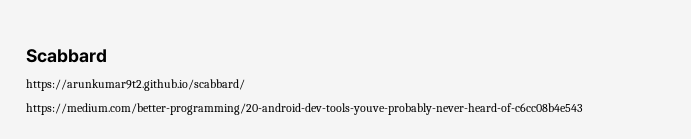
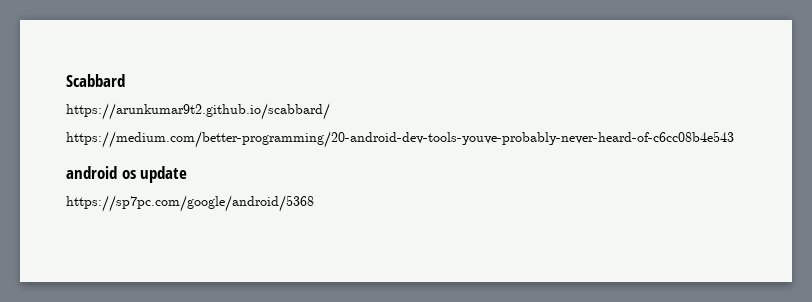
(583, 109) none -> [66,166,188,183] [66,195,314,212] // android os update // https://sp7pc.com/google/android/5368

